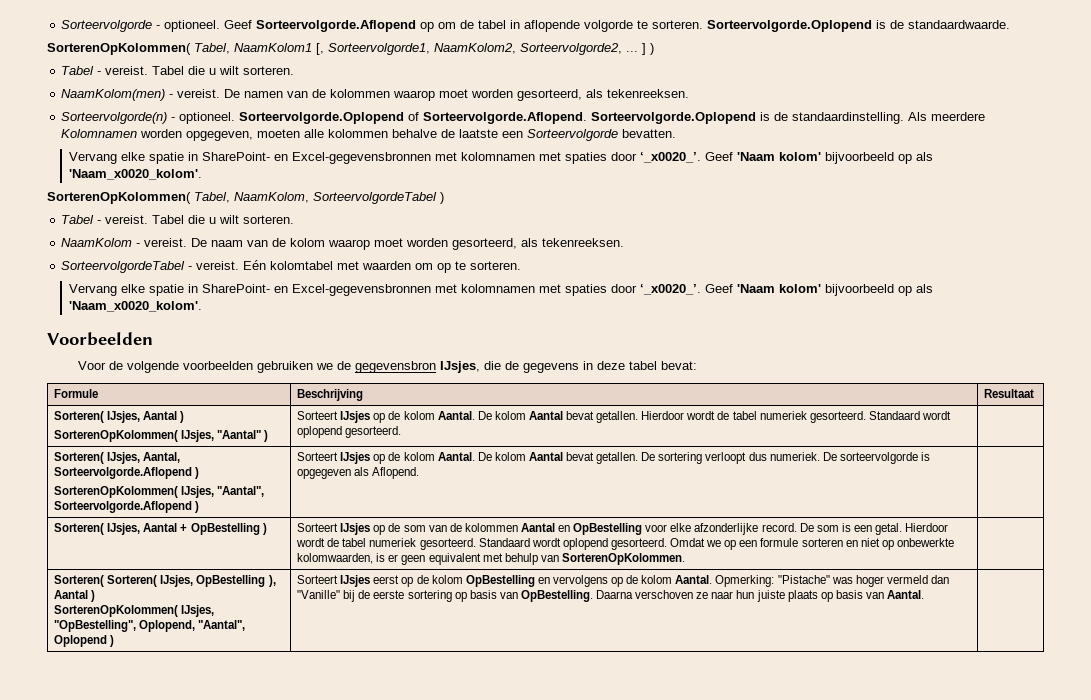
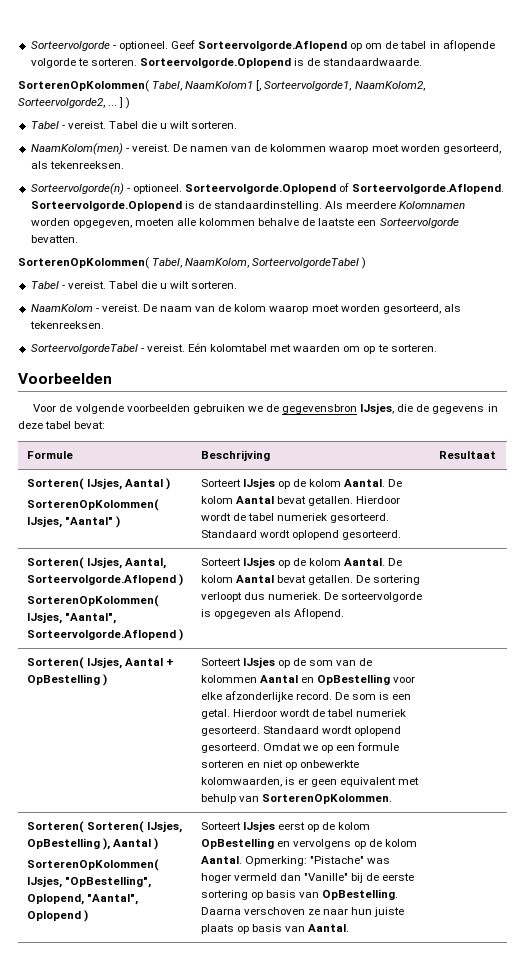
[68,152,933,164] [68,169,202,180] // Vervang elke spatie in SharePoint- en Excel-gegevensbronnen met kolomnamen met spaties door ‘_x0020_’. Geef 'Naam kolom' bijvoorbeeld op als 'Naam_x0020_kolom'. -> (78, 239) none
[68,284,933,296] [68,301,202,312] // Vervang elke spatie in SharePoint- en Excel-gegevensbronnen met kolomnamen met spaties door ‘_x0020_’. Geef 'Naam kolom' bijvoorbeeld op als 'Naam_x0020_kolom'. -> (437, 348) none

